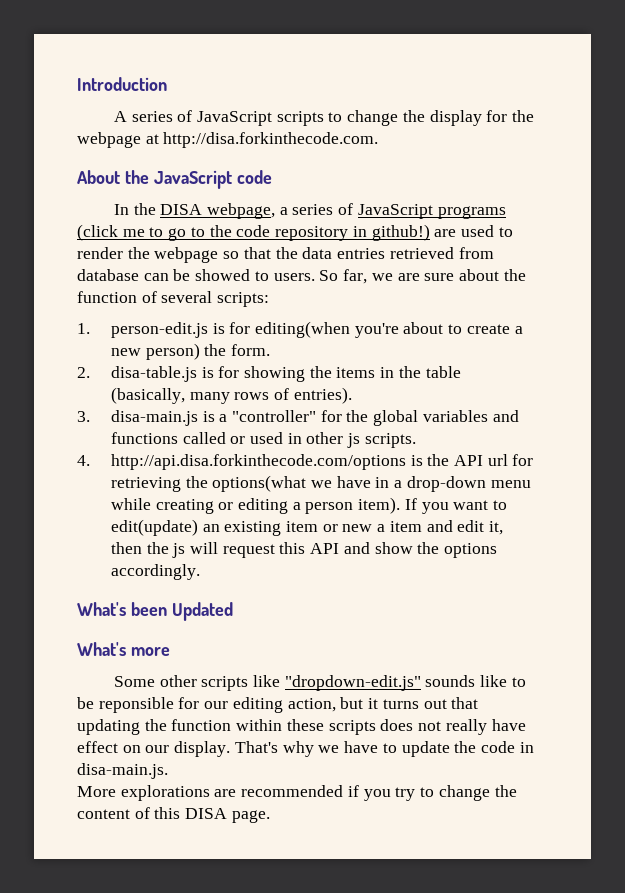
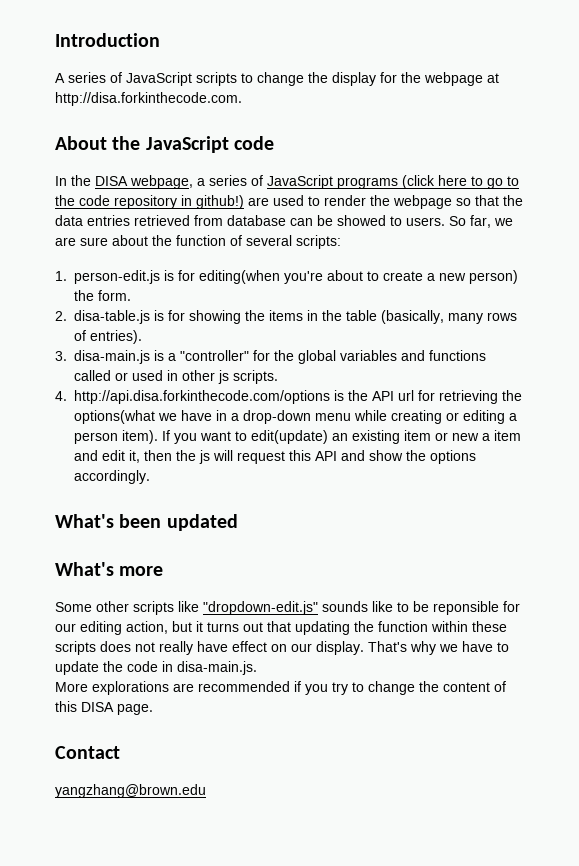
[122,229,145,237] me -> [438,175,467,186] here
[171,602,233,621] Updated -> [166,514,238,531] updated
(270, 816) none -> [55,746,120,759] [55,784,206,798] // Contact // yangzhang@brown.edu

